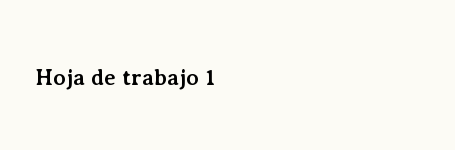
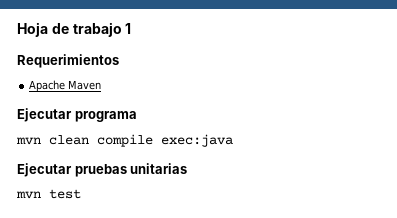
(215, 77) none -> [17,54,119,68] [29,80,102,92] [17,108,137,122] [16,134,233,147] [17,163,188,177] [16,189,81,199] // Requerimientos // Apache Maven // Ejecutar programa // mvn clean compile exec:java // Ejecutar pruebas unitarias // mvn test

